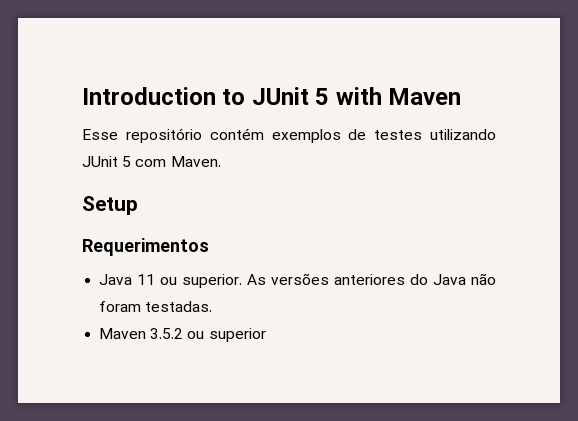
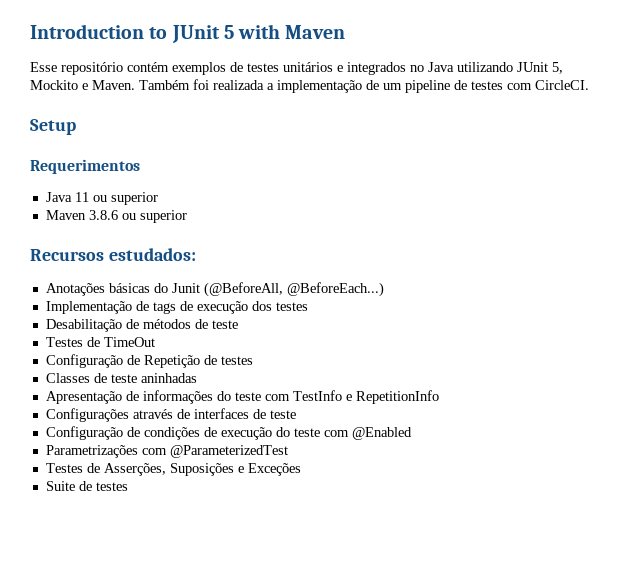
[429,129,496,140] [82,156,221,167] utilizando JUnit 5 com Maven. -> [283,62,563,75] [30,79,589,93] unitários e integrados no Java utilizando JUnit 5, Mockito e Maven. Também foi realizada a implementação de um pipeline de testes com CircleCI.
[182,273,497,288] [99,301,213,312] [99,328,266,342] superior. As versões anteriores do Java não foram testadas. // Maven 3.5.2 ou superior -> [110,192,158,205] [45,210,187,223] [30,248,196,261] [45,282,384,297] [45,301,308,314] [45,319,238,332] [45,337,155,347] [45,354,253,368] [45,373,197,383] [45,390,439,404] [45,408,296,422] [45,426,412,440] [45,445,288,458] [45,463,301,476] [45,481,128,491] superior // Maven 3.8.6 ou superior // Recursos estudados: // Anotações básicas do Junit (@BeforeAll, @BeforeEach...) // Implementação de tags de execução dos testes // Desabilitação de métodos de teste // Testes de TimeOut // Configuração de Repetição de testes // Classes de teste aninhadas // Apresentação de informações do teste com TestInfo e RepetitionInfo // Configurações através de interfaces de teste // Configuração de condições de execução do teste com @Enabled // Parametrizações com @ParameterizedTest // Testes de Asserções, Suposições e Exceções // Suite de testes

